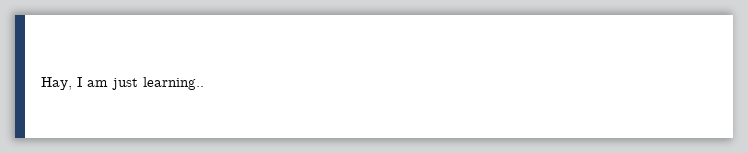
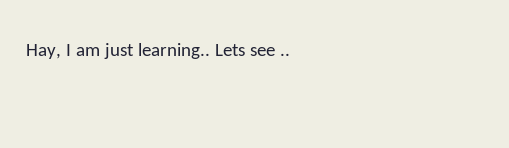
(204, 83) none -> [214,44,290,56] Lets see ..

